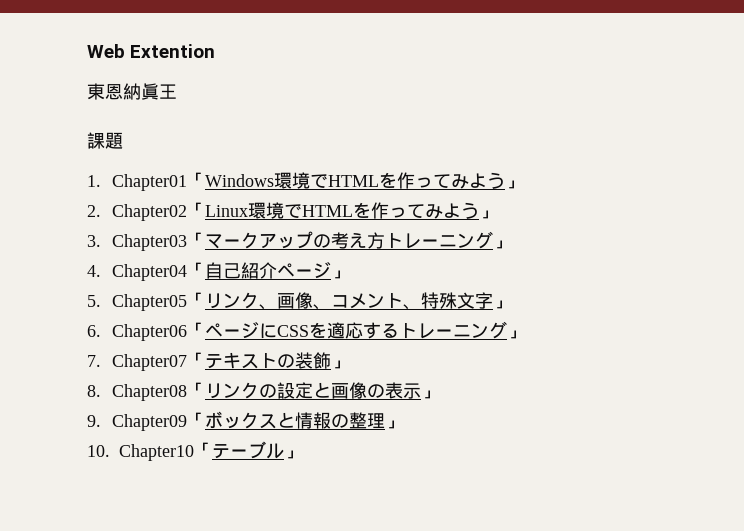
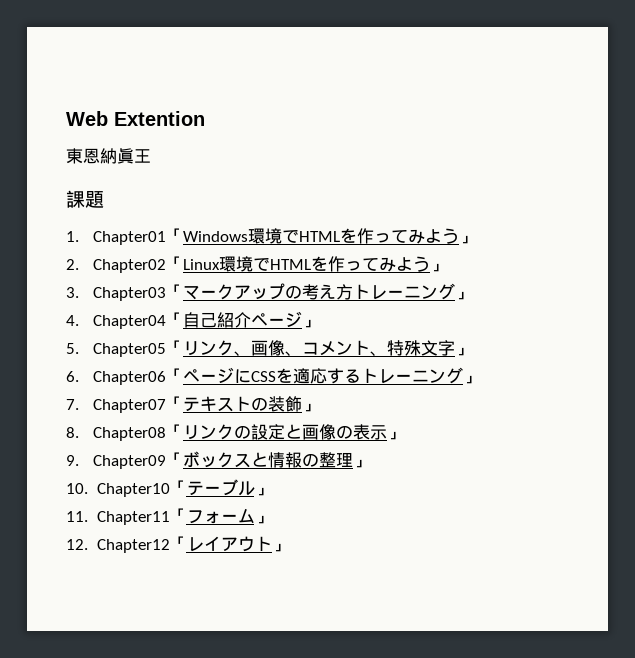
(302, 454) none -> [66,508,272,525] [66,536,289,553] // 11. Chapter11「フォーム」 // 12. Chapter12「レイアウト」

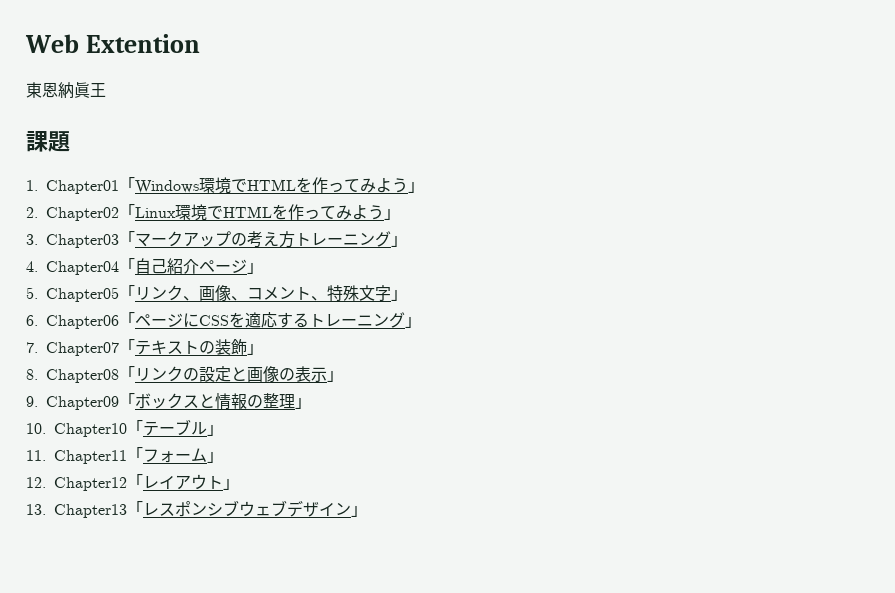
(289, 547) none -> [26,500,367,518] // 13. Chapter13「レスポンシブウェブデザイン」

